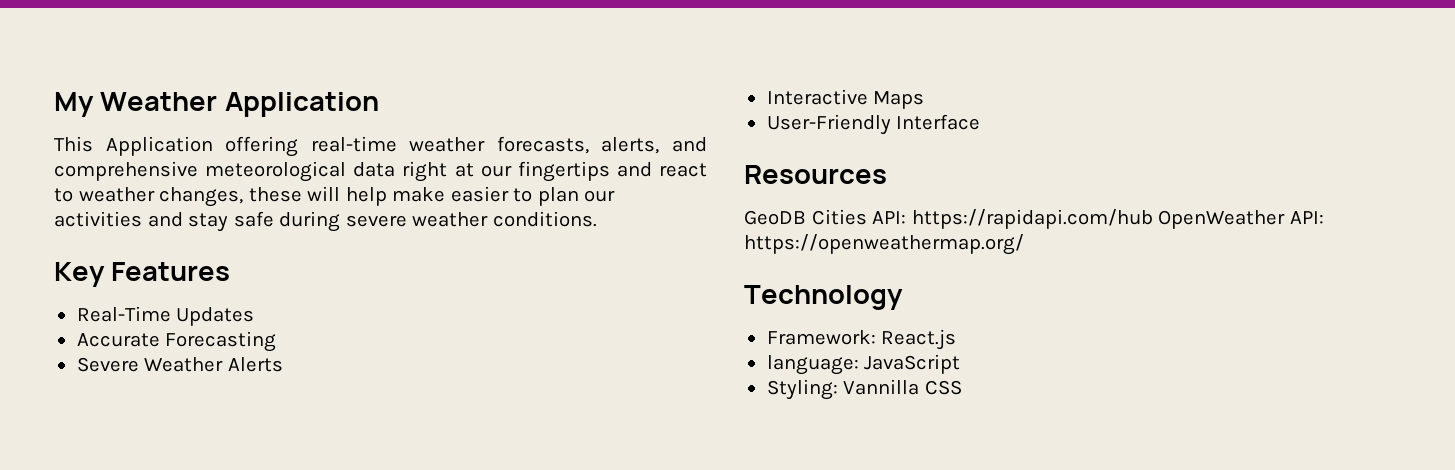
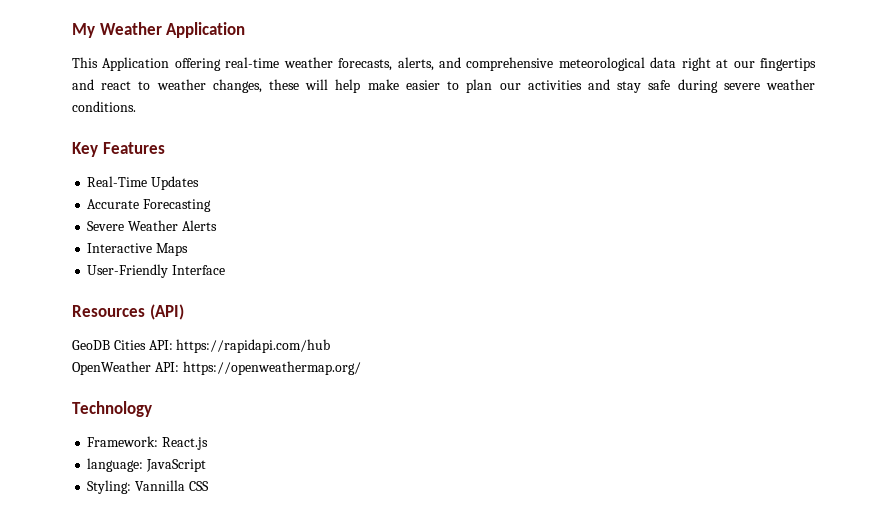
(887, 174) none -> [149,304,184,320] (API)
(1153, 219) none -> (331, 346) //

